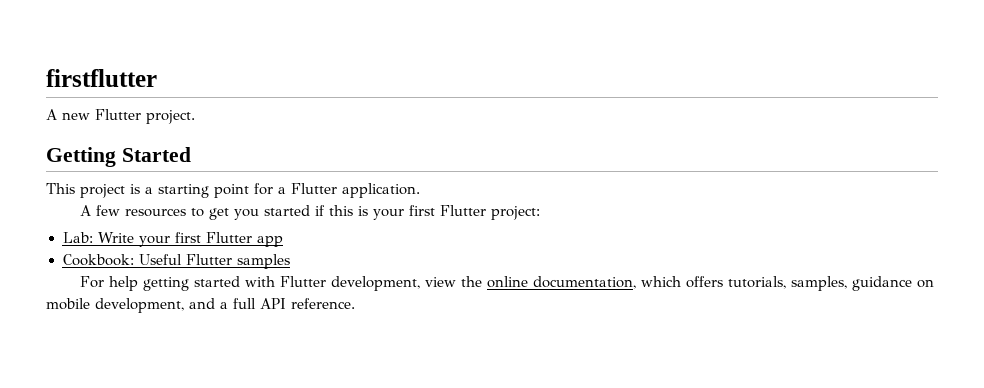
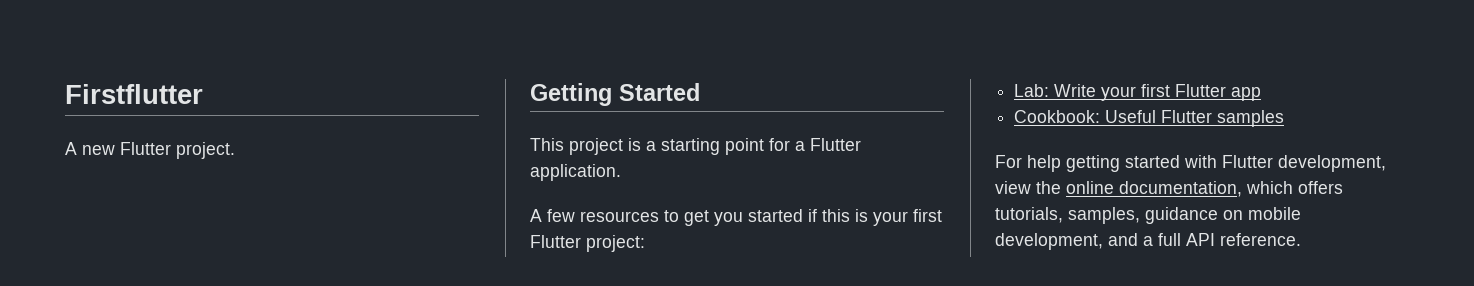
[46,69,157,87] firstflutter -> [65,84,203,104] Firstflutter

